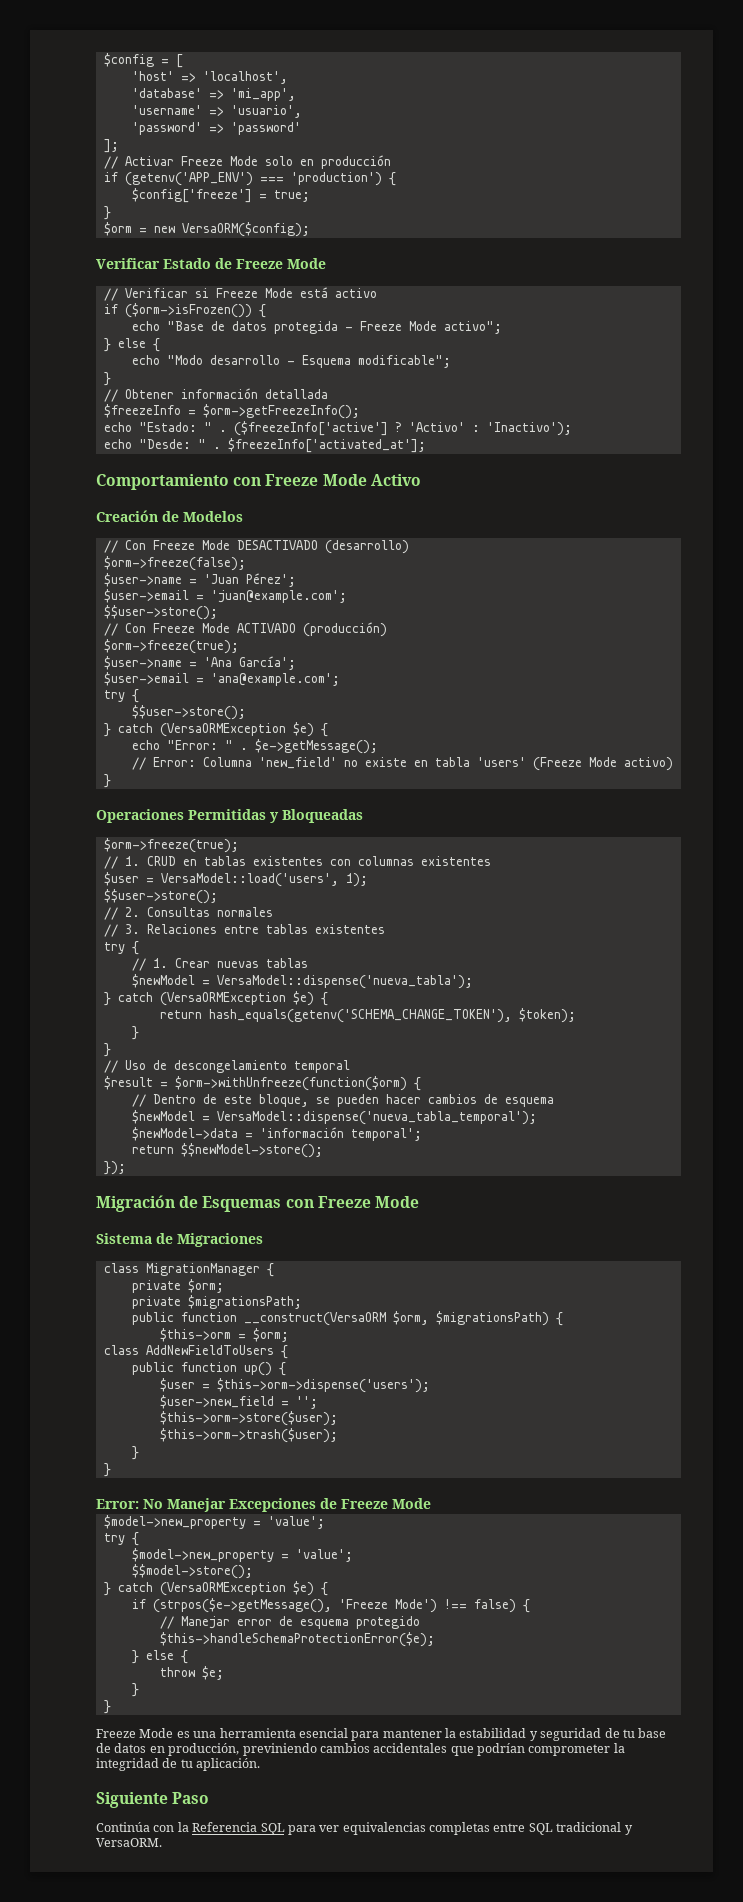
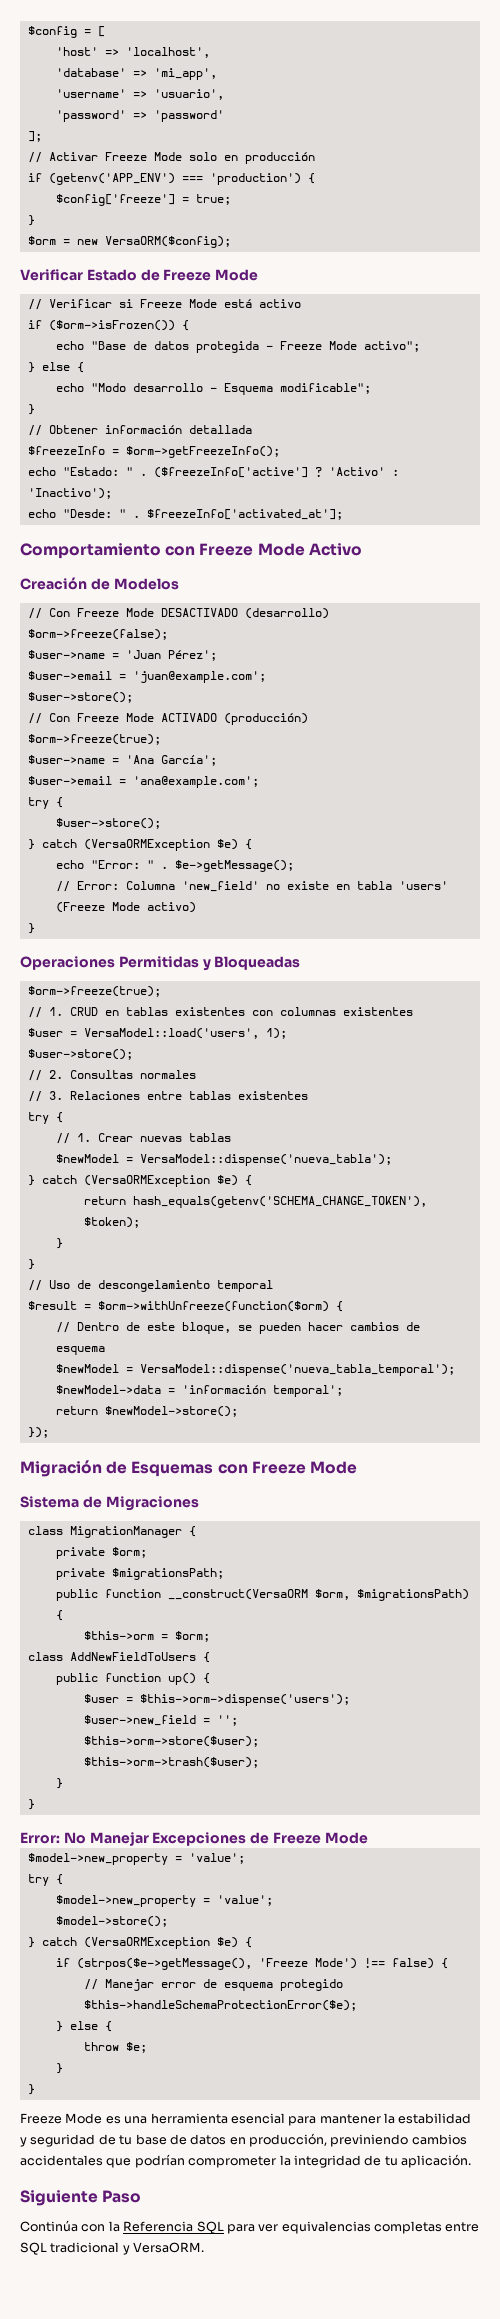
[103,605,218,620] $$user->store(); -> [27,692,133,703] $user->store();
[131,705,246,720] $$user->store(); -> [55,818,161,829] $user->store();
[103,889,218,904] $$user->store(); -> [27,1049,133,1060] $user->store();
[180,1143,323,1158] $$newModel->store(); -> [104,1406,238,1417] $newModel->store();
[131,1564,253,1579] $$model->store(); -> [55,1916,168,1927] $model->store();

